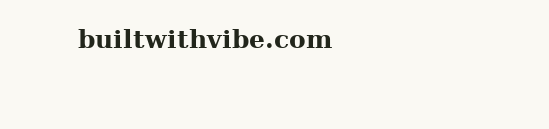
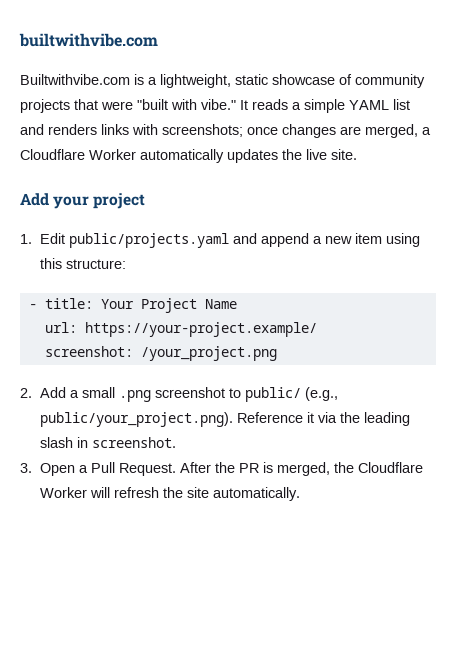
(332, 38) none -> [20,74,425,88] [20,99,410,113] [20,124,431,138] [20,149,357,163] [20,193,146,209] [20,233,420,248] [39,258,126,269] [28,298,237,313] [44,322,317,337] [44,346,277,361] [20,387,338,402] [39,412,410,427] [39,437,176,448] [20,462,423,476] [39,487,300,501] // Builtwithvibe.com is a lightweight, static showcase of community projects that were "built with vibe." It reads a simple YAML list and renders links with screenshots; once changes are merged, a Cloudflare Worker automatically updates the live site. // Add your project // 1. Edit public/projects.yaml and append a new item using this structure: // - title: Your Project Name // url: https://your-project.example/ // screenshot: /your_project.png // 2. Add a small .png screenshot to public/ (e.g., public/your_project.png). Reference it via the leading slash in screenshot. // 3. Open a Pull Request. After the PR is merged, the Cloudflare Worker will refresh the site automatically.

